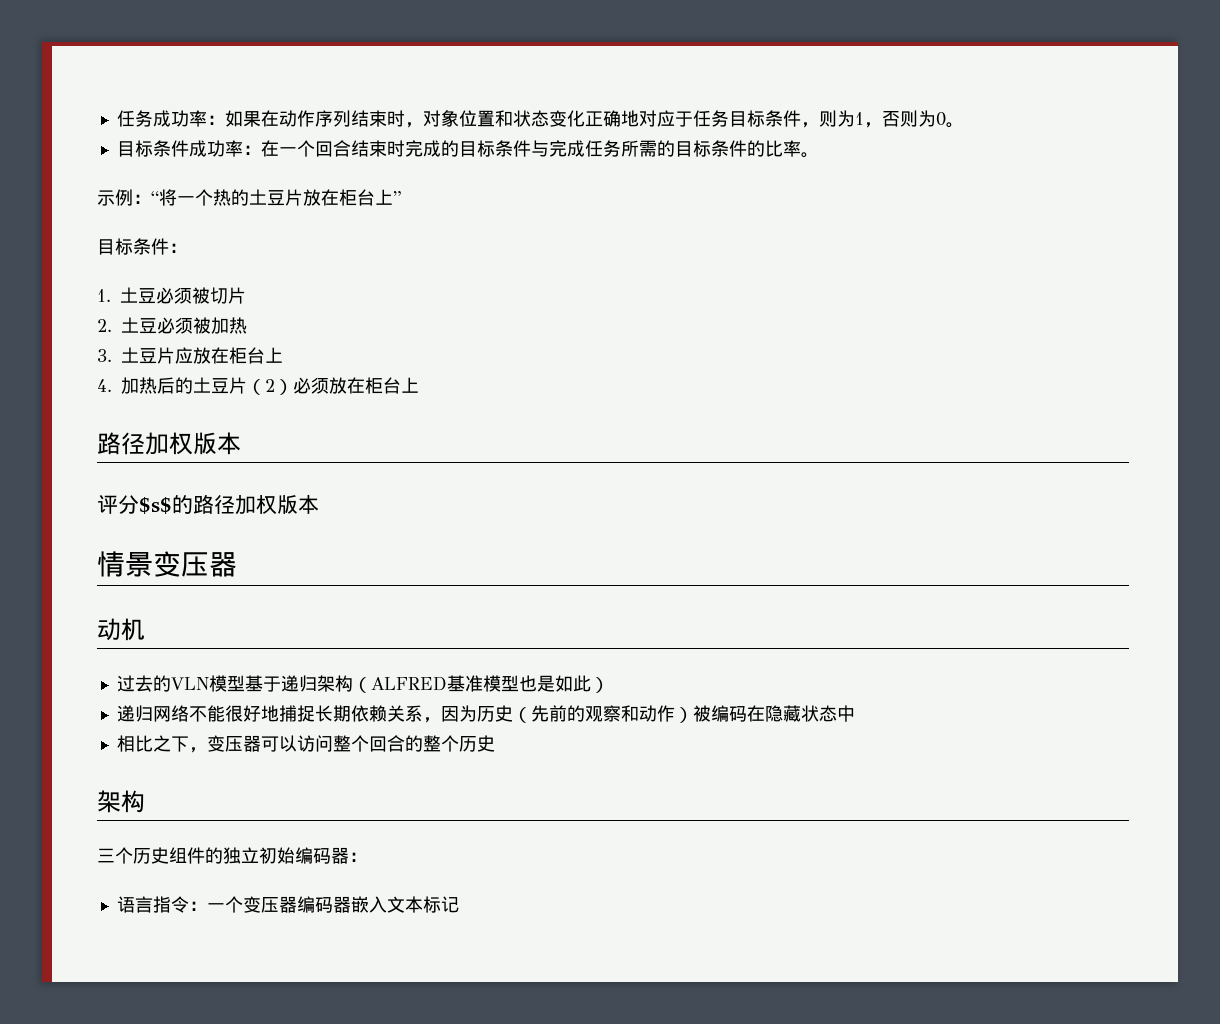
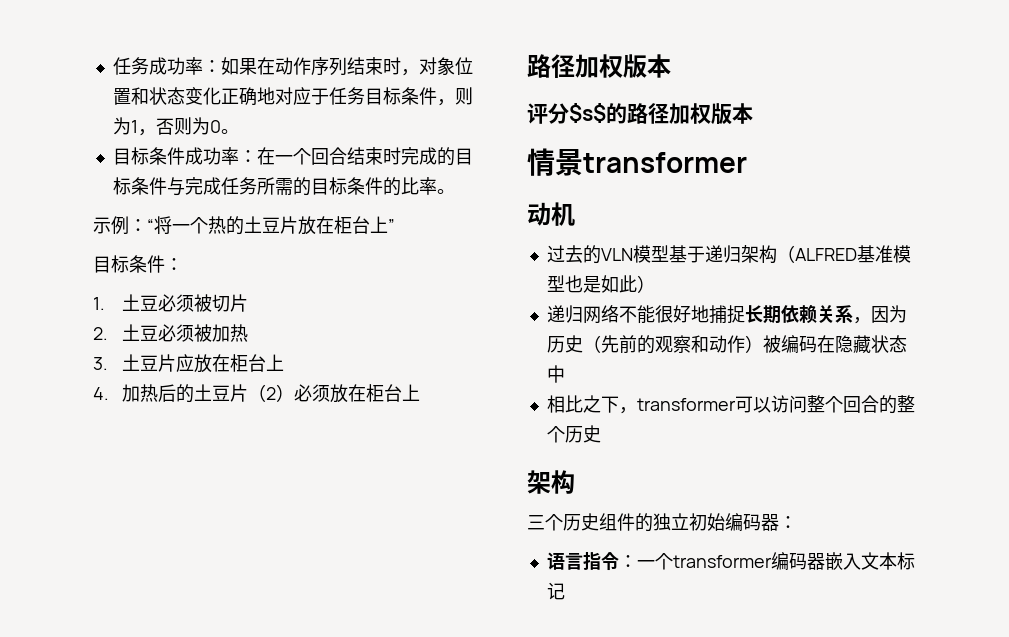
[153,551,237,577] 变压器 -> [583,152,747,173] transformer
[206,735,261,752] 变压器 -> [636,398,736,411] transformer
[242,896,297,913] 变压器 -> [672,555,772,568] transformer

